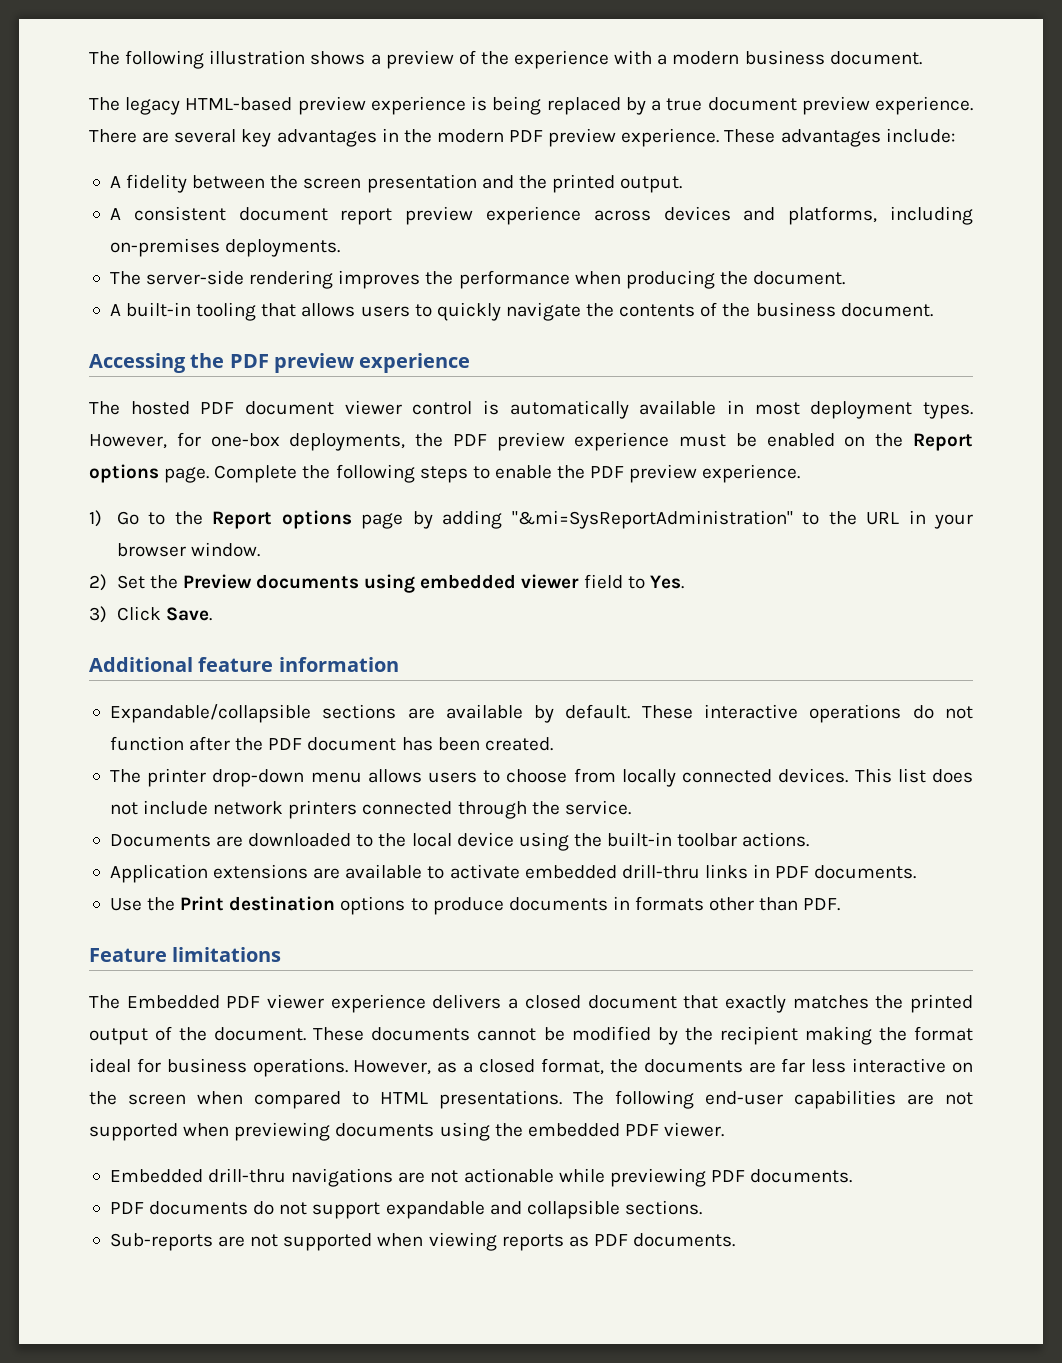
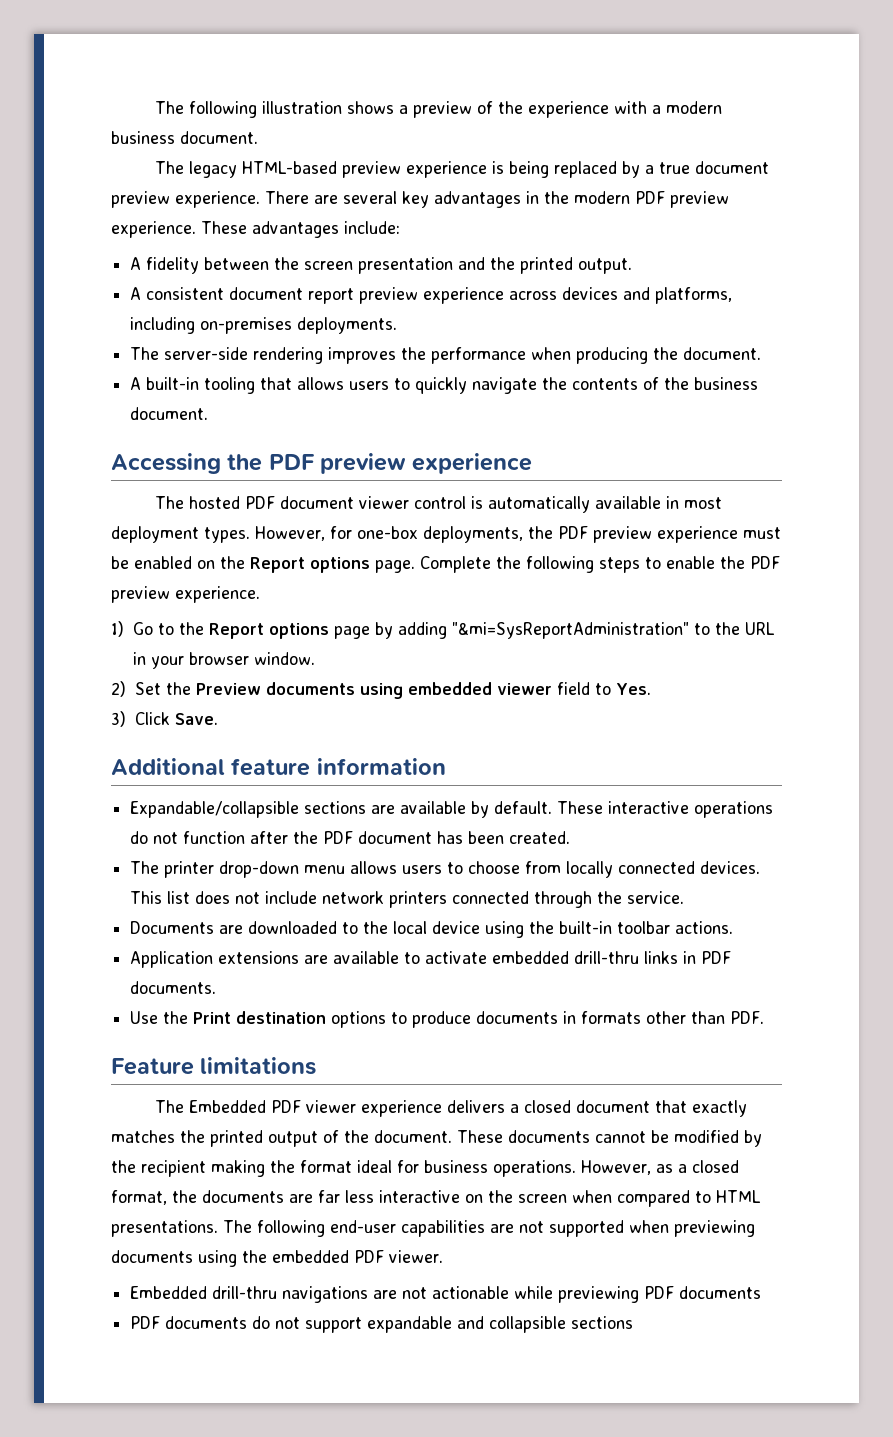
[750,1169,853,1183] documents. -> [679,1286,762,1299] documents
[624,1200,702,1215] [109,1232,736,1251] sections. // Sub-reports are not supported when viewing reports as PDF documents. -> [571,1316,634,1329] sections

